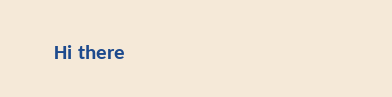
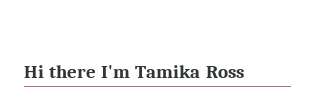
(125, 52) none -> [101,65,244,78] I'm Tamika Ross

